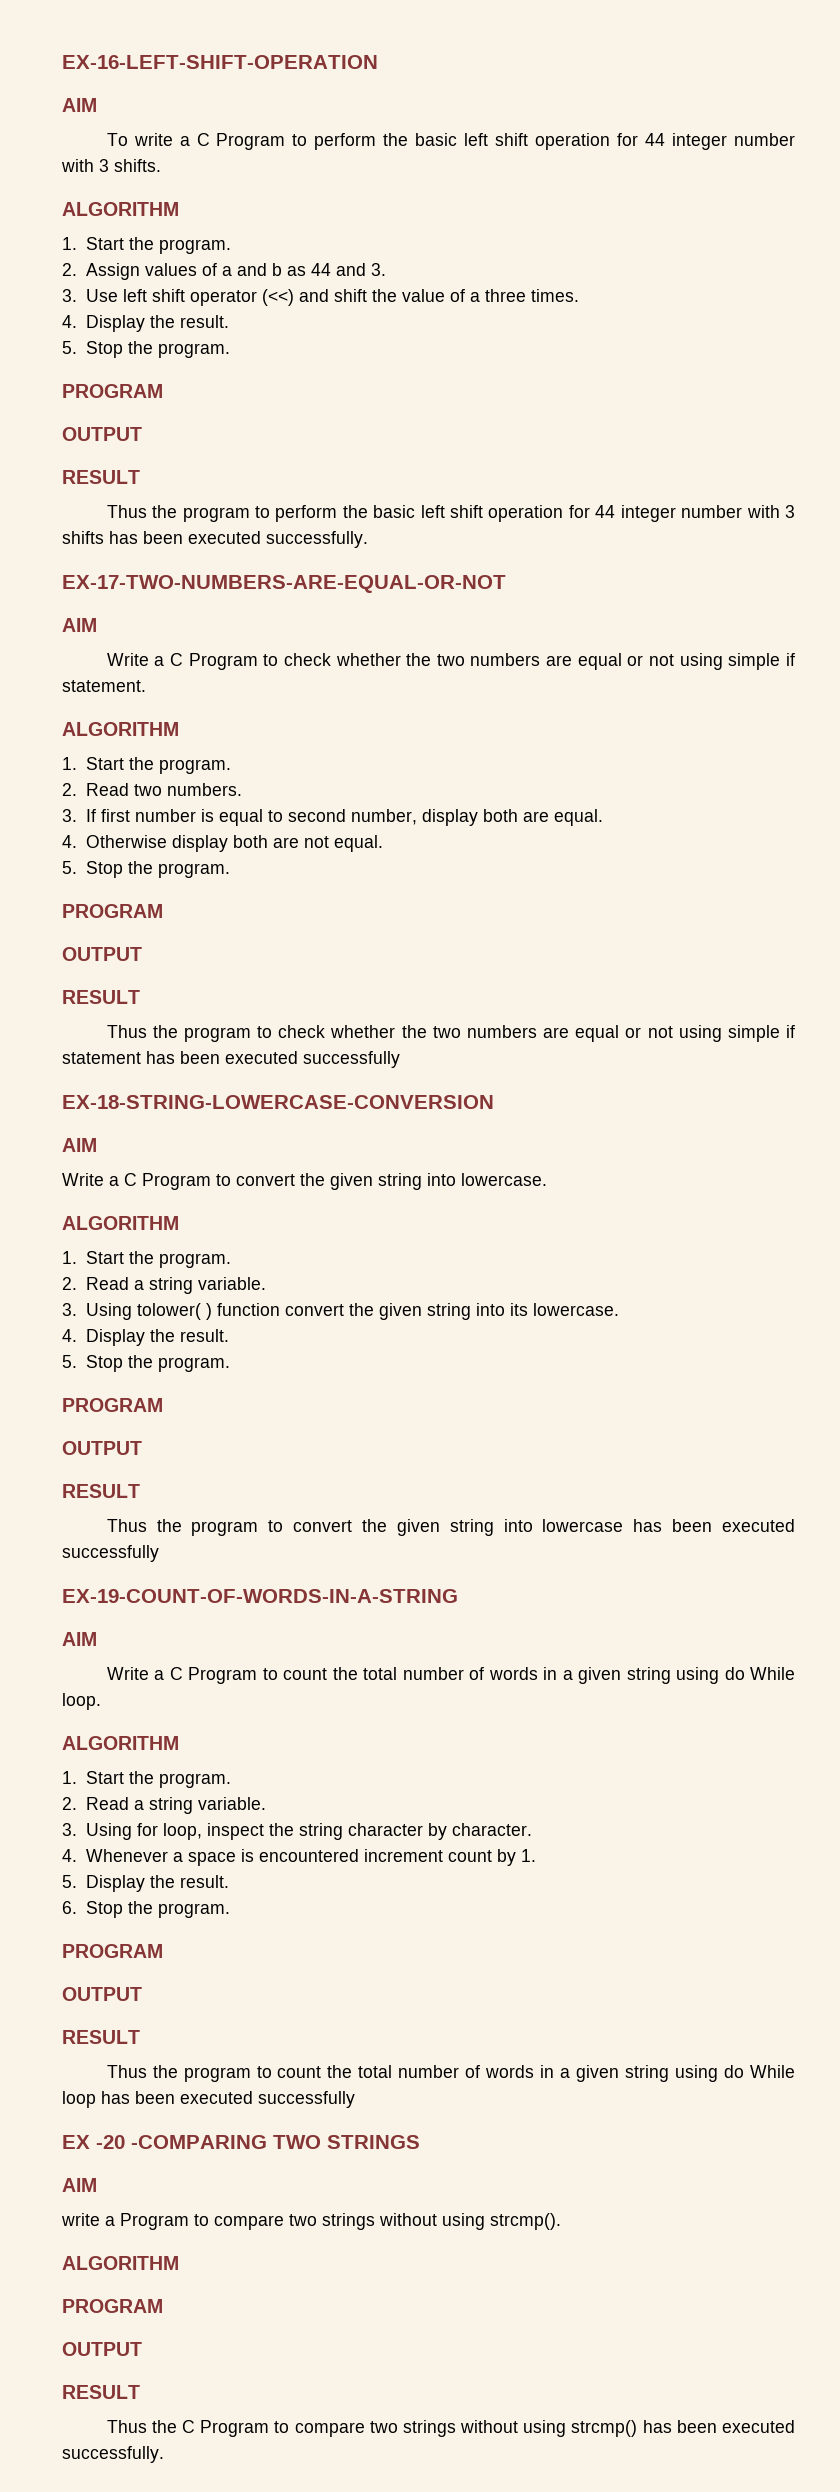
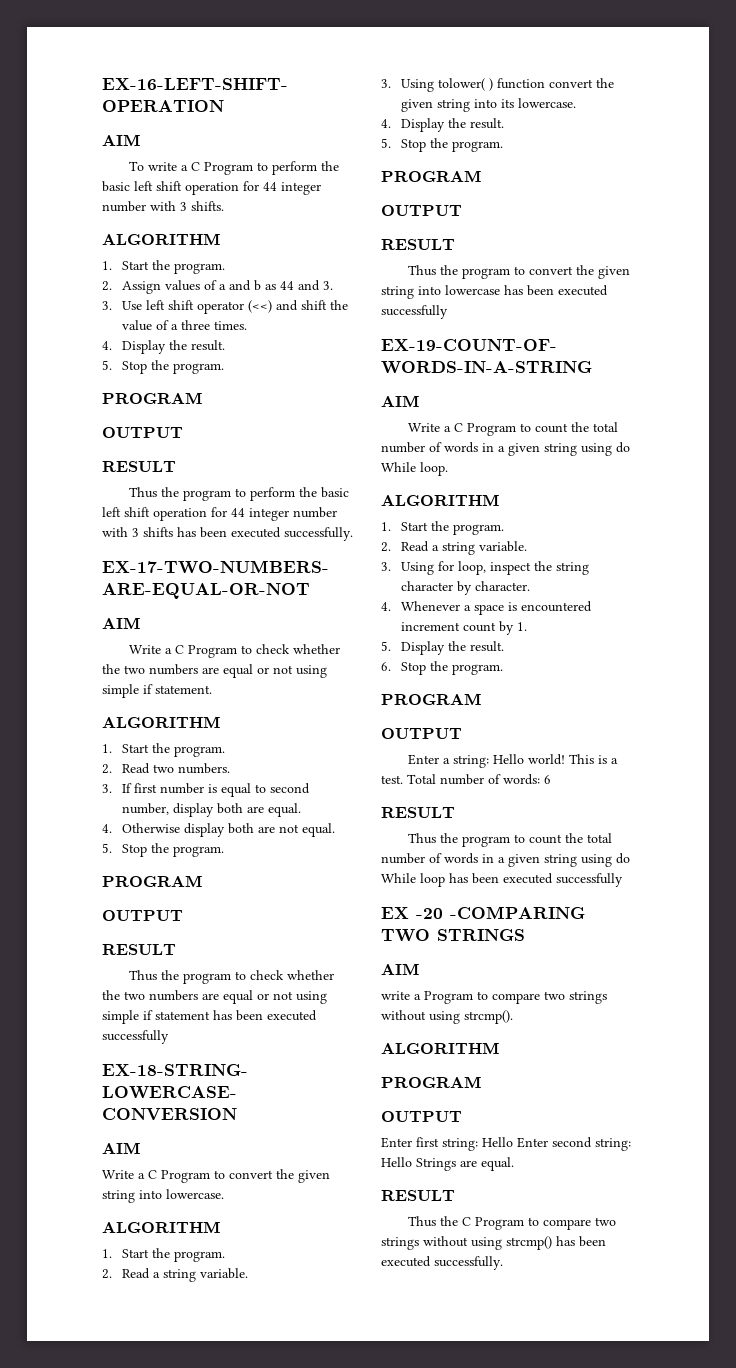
(142, 1994) none -> [407,754,618,768] [381,774,551,785] // Enter a string: Hello world! This is a test. Total number of words: 6
(142, 2349) none -> [381,1137,631,1151] [381,1157,514,1171] // Enter first string: Hello Enter second string: Hello Strings are equal.

